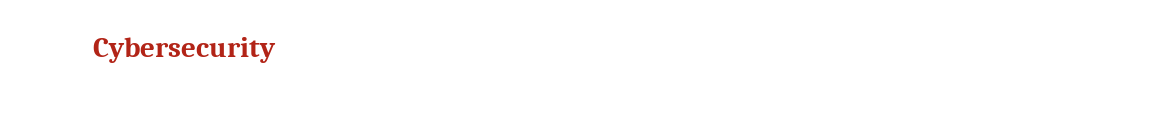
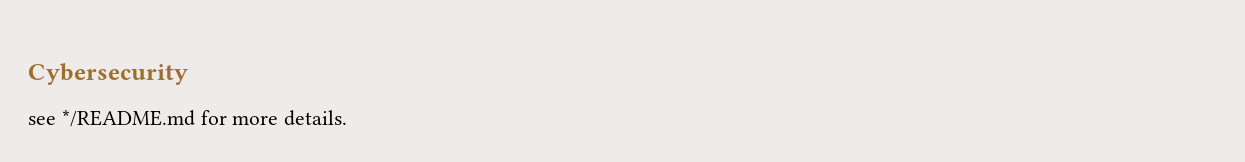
(276, 50) none -> [28,110,348,127] // see */README.md for more details.

